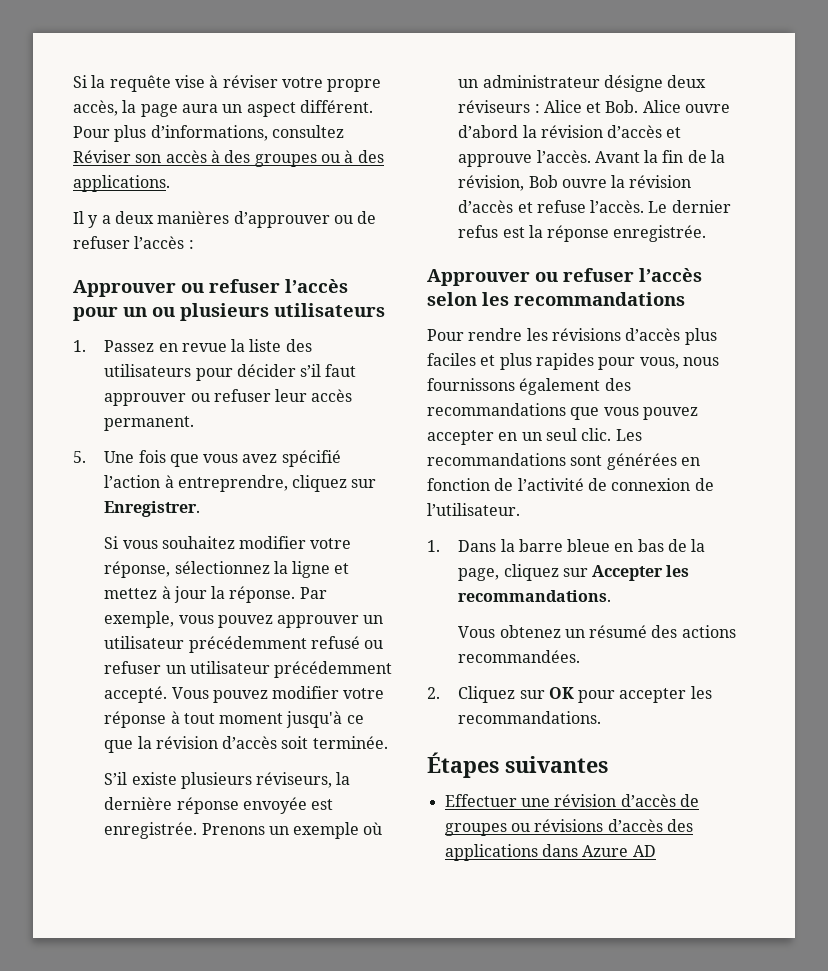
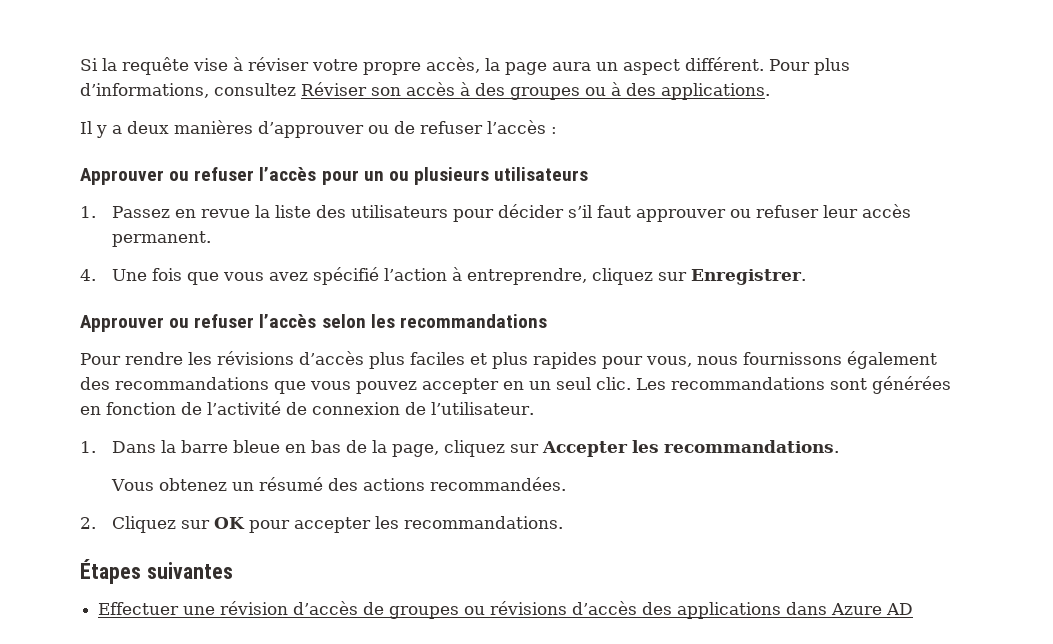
[73,451,86,463] 5. -> [80,269,96,281] 4.
[104,536,352,549] [104,561,350,578] [104,586,327,603] [104,611,384,628] [104,636,384,653] [104,661,393,678] [104,686,385,703] [104,711,364,728] [104,736,388,753] [104,772,351,789] [104,797,334,814] [104,822,383,839] [458,75,707,92] [458,100,731,113] [458,125,682,138] [458,150,726,167] [458,175,692,191] [458,200,731,213] [458,225,707,242] // Si vous souhaitez modifier votre réponse, sélectionnez la ligne et mettez à jour la réponse. Par exemple, vous pouvez approuver un utilisateur précédemment refusé ou refuser un utilisateur précédemment accepté. Vous pouvez modifier votre réponse à tout moment jusqu'à ce que la révision d’accès soit terminée. // S’il existe plusieurs réviseurs, la dernière réponse envoyée est enregistrée. Prenons un exemple où un administrateur désigne deux réviseurs : Alice et Bob. Alice ouvre d’abord la révision d’accès et approuve l’accès. Avant la fin de la révision, Bob ouvre la révision d’accès et refuse l’accès. Le dernier refus est la réponse enregistrée. -> (806, 277) none

